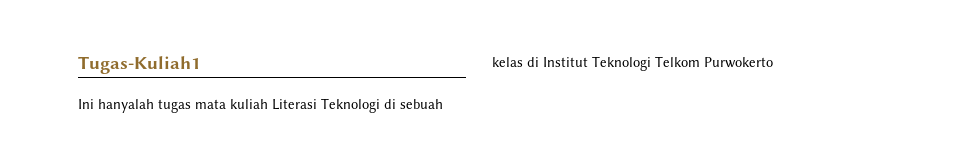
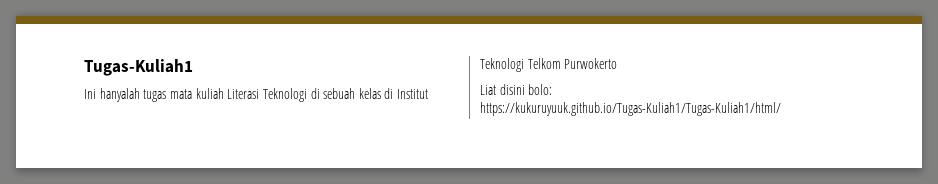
(773, 62) none -> [480,84,553,95] [480,102,781,116] // Liat disini bolo: https://kukuruyuuk.github.io/Tugas-Kuliah1/Tugas-Kuliah1/html/

